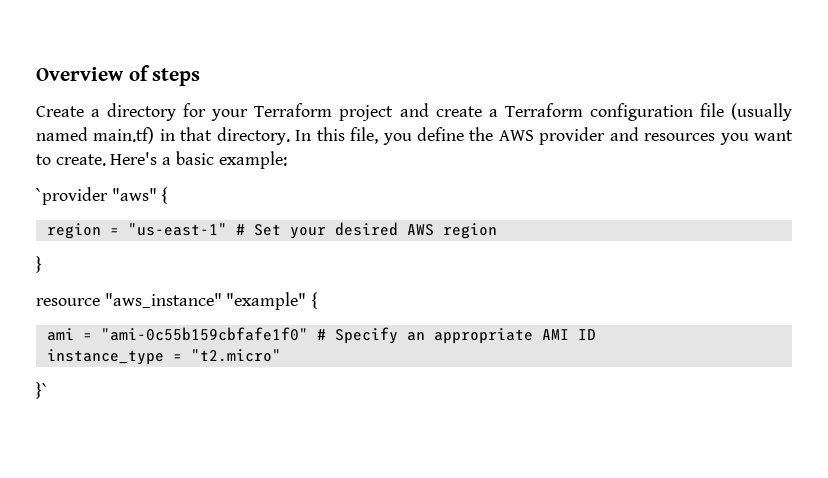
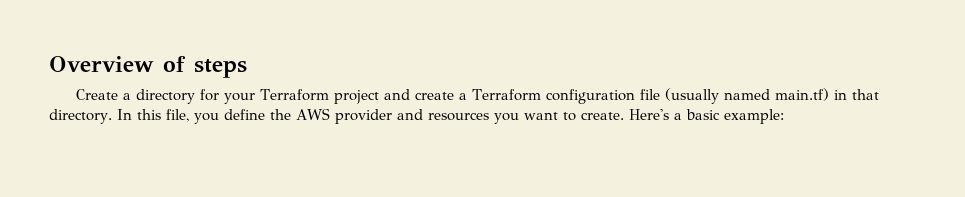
[36,187,168,205] [46,222,497,239] [36,256,42,273] [36,292,318,310] [46,327,596,344] [46,349,281,365] [36,382,48,399] // `provider "aws" { // region = "us-east-1" # Set your desired AWS region // } // resource "aws_instance" "example" { // ami = "ami-0c55b159cbfafe1f0" # Specify an appropriate AMI ID // instance_type = "t2.micro" // }` -> (784, 116) none

